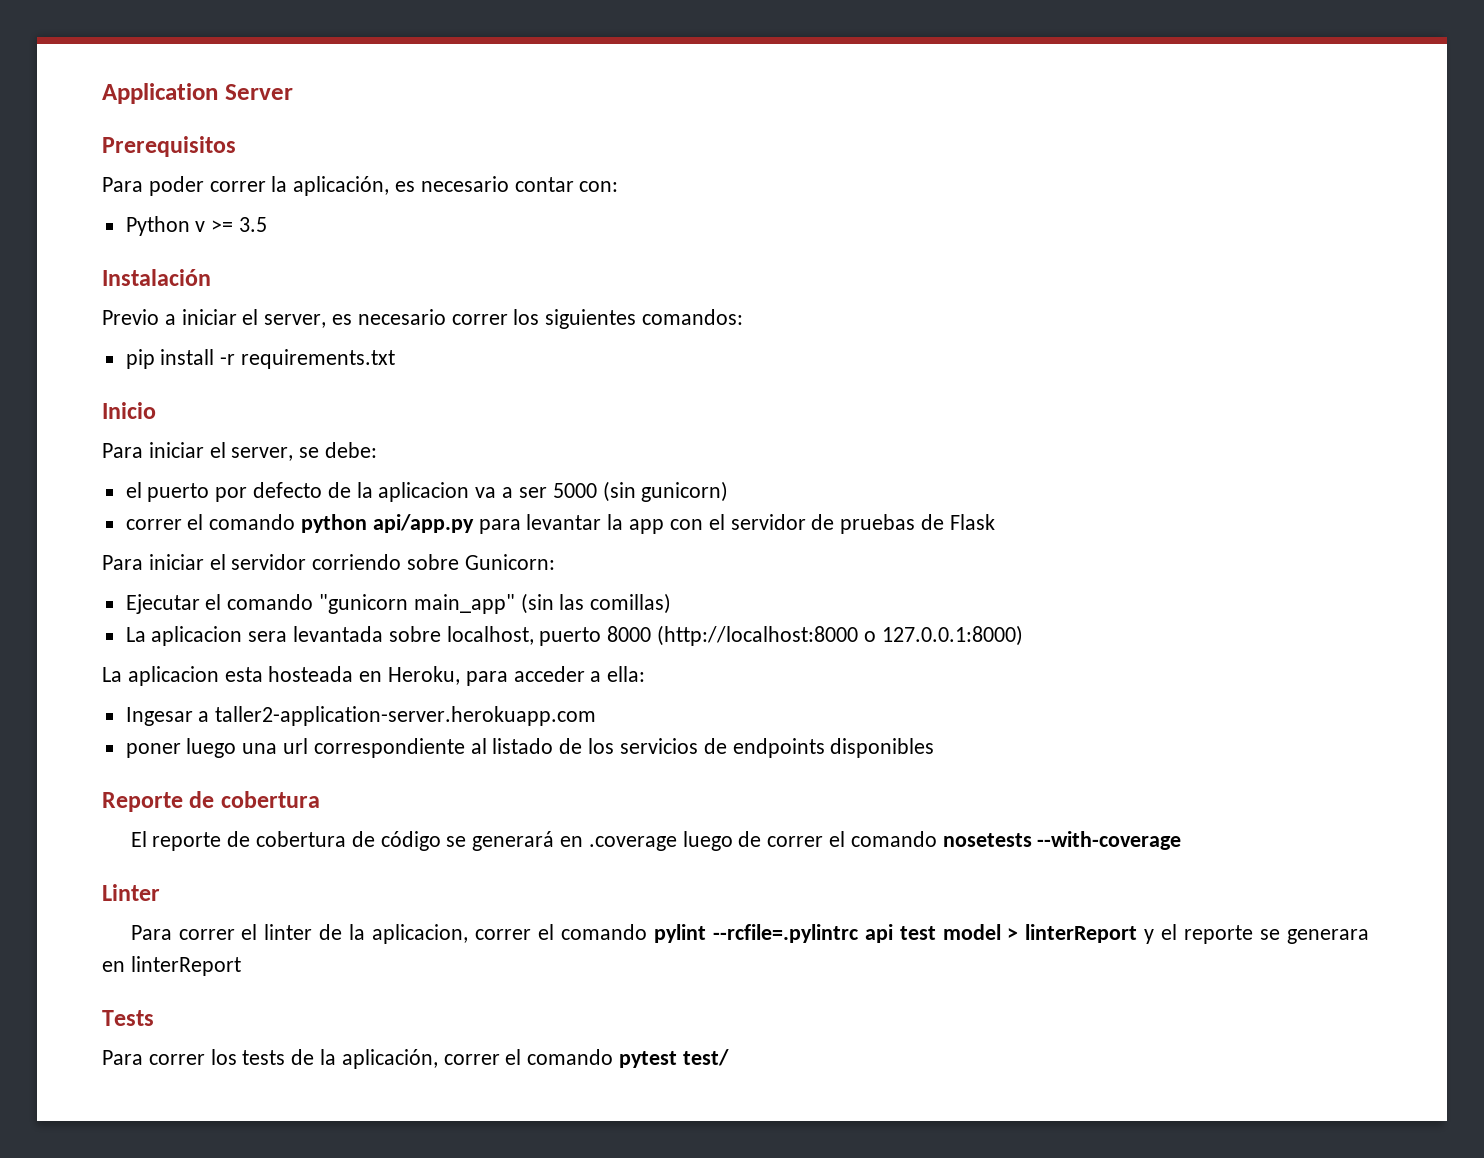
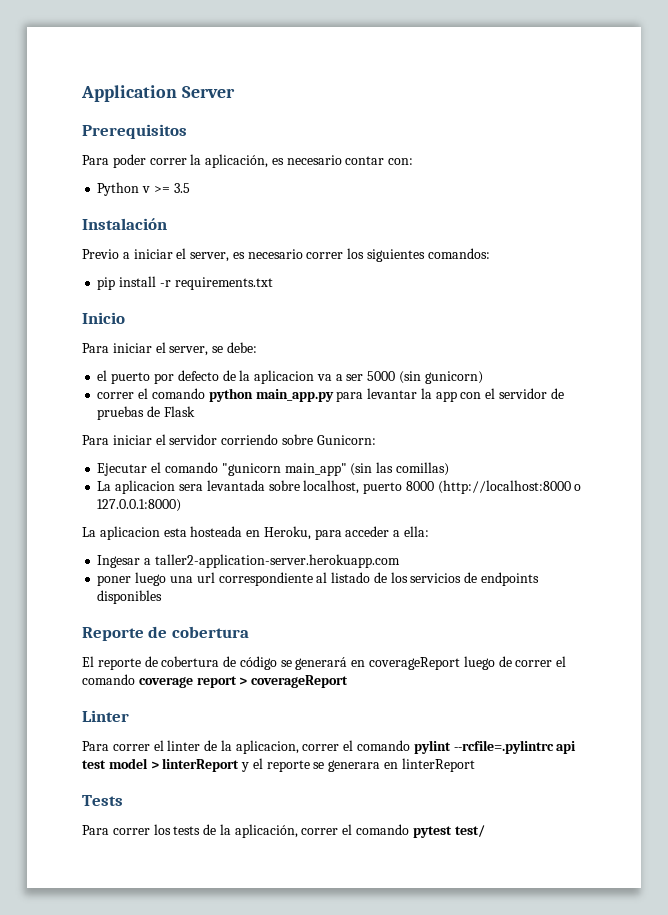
[372,514,474,533] api/app.py -> [255,389,334,402] main_app.py
[588,836,677,851] .coverage -> [369,657,461,670] coverageReport
[942,831,1182,850] nosetests --with-coverage -> [138,675,349,688] coverage report > coverageReport

